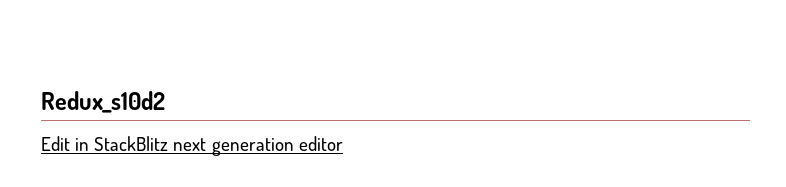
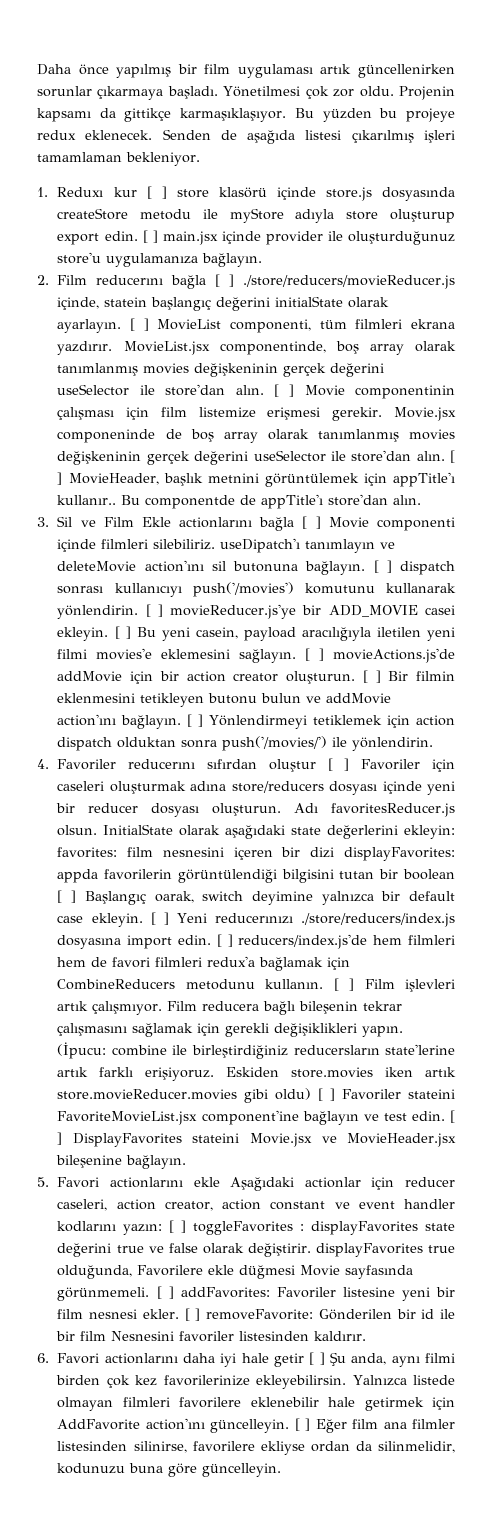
[41,91,165,113] [41,136,343,156] Redux_s10d2 // Edit in StackBlitz next generation editor -> [37,64,455,78] [37,86,456,100] [37,108,456,122] [37,129,455,144] [37,152,200,166] [37,186,455,201] [57,208,455,223] [57,230,455,245] [57,252,263,267] [37,274,455,289] [57,296,390,311] [57,318,455,333] [57,341,457,355] [57,363,385,377] [57,384,455,399] [57,407,456,421] [57,429,455,443] [57,450,455,465] [57,472,455,487] [57,494,422,509] [37,516,455,531] [57,538,396,553] [57,560,455,575] [57,582,456,597] [57,604,455,619] [57,626,456,641] [57,648,455,663] [57,670,456,684] [57,693,392,707] [57,714,455,729] [57,736,434,751] [37,758,456,772] [57,781,455,795] [56,803,455,817] [57,824,455,839] [57,847,455,861] [57,869,455,883] [57,890,455,905] [57,912,455,927] [57,934,455,949] [57,956,351,971] [57,978,455,992] [57,1001,403,1015] [57,1023,404,1037] [57,1042,455,1059] [57,1067,456,1081] [57,1088,455,1103] [57,1110,456,1125] [57,1132,456,1147] [56,1155,187,1169] [37,1177,456,1191] [57,1199,455,1211] [57,1220,455,1235] [57,1243,455,1257] [57,1265,414,1279] [57,1286,455,1301] [57,1308,456,1321] [56,1331,367,1342] [37,1352,456,1367] [56,1375,455,1389] [57,1397,455,1411] [57,1418,455,1433] [57,1441,456,1455] [57,1463,282,1477] Daha önce yapılmış bir film uygulaması artık güncellenirken sorunlar çıkarmaya başladı. Yönetilmesi çok zor oldu. Projenin kapsamı da gittikçe karmaşıklaşıyor. Bu yüzden bu projeye redux eklenecek. Senden de aşağıda listesi çıkarılmış işleri tamamlaman bekleniyor. // 1. Reduxı kur [ ] store klasörü içinde store.js dosyasında createStore metodu ile myStore adıyla store oluşturup export edin. [ ] main.jsx içinde provider ile oluşturduğunuz store'u uygulamanıza bağlayın. // 2. Film reducerını bağla [ ] ./store/reducers/movieReducer.js içinde, statein başlangıç değerini initialState olarak ayarlayın. [ ] MovieList componenti, tüm filmleri ekrana yazdırır. MovieList.jsx componentinde, boş array olarak tanımlanmış movies değişkeninin gerçek değerini useSelector ile store'dan alın. [ ] Movie componentinin çalışması için film listemize erişmesi gerekir. Movie.jsx componeninde de boş array olarak tanımlanmış movies değişkeninin gerçek değerini useSelector ile store'dan alın. [ ] MovieHeader, başlık metnini görüntülemek için appTitle'ı kullanır.. Bu componentde de appTitle'ı store'dan alın. // 3. Sil ve Film Ekle actionlarını bağla [ ] Movie componenti içinde filmleri silebiliriz. useDipatch'ı tanımlayın ve deleteMovie action'ını sil butonuna bağlayın. [ ] dispatch sonrası kullanıcıyı push('/movies') komutunu kullanarak yönlendirin. [ ] movieReducer.js'ye bir ADD_MOVIE casei ekleyin. [ ] Bu yeni casein, payload aracılığıyla iletilen yeni filmi movies'e eklemesini sağlayın. [ ] movieActions.js'de addMovie için bir action creator oluşturun. [ ] Bir filmin eklenmesini tetikleyen butonu bulun ve addMovie action'ını bağlayın. [ ] Yönlendirmeyi tetiklemek için action dispatch olduktan sonra push('/movies/') ile yönlendirin. // 4. Favoriler reducerını sıfırdan oluştur [ ] Favoriler için caseleri oluşturmak adına store/reducers dosyası içinde yeni bir reducer dosyası oluşturun. Adı favoritesReducer.js olsun. InitialState olarak aşağıdaki state değerlerini ekleyin: favorites: film nesnesini içeren bir dizi displayFavorites: appda favorilerin görüntülendiği bilgisini tutan bir boolean [ ] Başlangıç oarak, switch deyimine yalnızca bir default case ekleyin. [ ] Yeni reducerınızı ./store/reducers/index.js dosyasına import edin. [ ] reducers/index.js'de hem filmleri hem de favori filmleri redux'a bağlamak için CombineReducers metodunu kullanın. [ ] Film işlevleri artık çalışmıyor. Film reducera bağlı bileşenin tekrar çalışmasını sağlamak için gerekli değişiklikleri yapın. (İpucu: combine ile birleştirdiğiniz reducersların state'lerine artık farklı erişiyoruz. Eskiden store.movies iken artık store.movieReducer.movies gibi oldu) [ ] Favoriler stateini FavoriteMovieList.jsx component'ine bağlayın ve test edin. [ ] DisplayFavorites stateini Movie.jsx ve MovieHeader.jsx bileşenine bağlayın. // 5. Favori actionlarını ekle Aşağıdaki actionlar için reducer caseleri, action creator, action constant ve event handler kodlarını yazın: [ ] toggleFavorites : displayFavorites state değerini true ve false olarak değiştirir. displayFavorites true olduğunda, Favorilere ekle düğmesi Movie sayfasında görünmemeli. [ ] addFavorites: Favoriler listesine yeni bir film nesnesi ekler. [ ] removeFavorite: Gönderilen bir id ile bir film Nesnesini favoriler listesinden kaldırır. // 6. Favori actionlarını daha iyi hale getir [ ] Şu anda, aynı filmi birden çok kez favorilerinize ekleyebilirsin. Yalnızca listede olmayan filmleri favorilere eklenebilir hale getirmek için AddFavorite action'ını güncelleyin. [ ] Eğer film ana filmler listesinden silinirse, favorilere ekliyse ordan da silinmelidir, kodunuzu buna göre güncelleyin.

